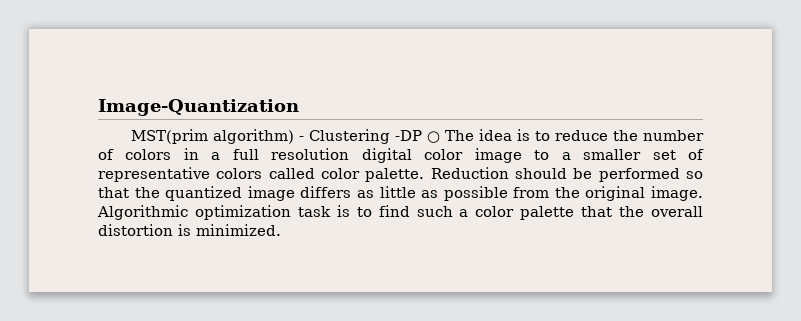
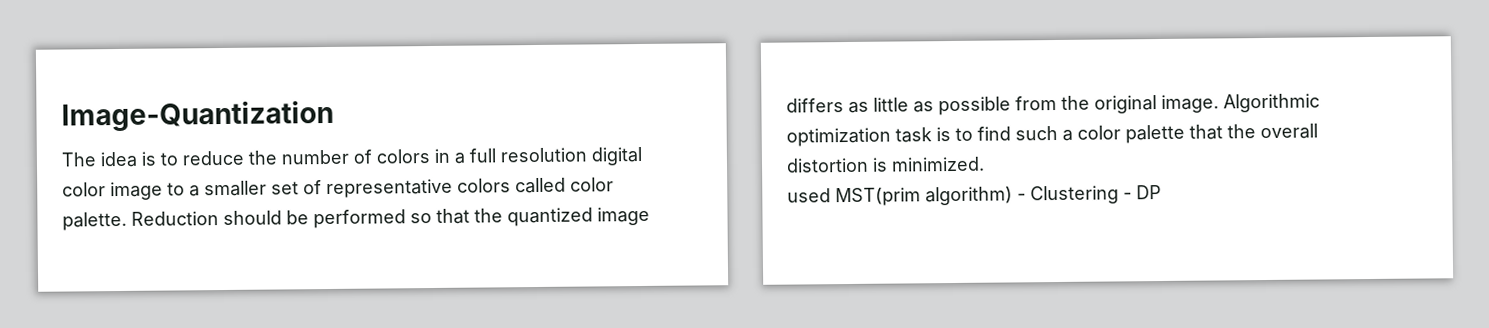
[130,129,440,144] MST(prim algorithm) - Clustering -DP ○ -> (334, 115) none
(281, 230) none -> [787,185,1162,207] // used MST(prim algorithm) - Clustering - DP

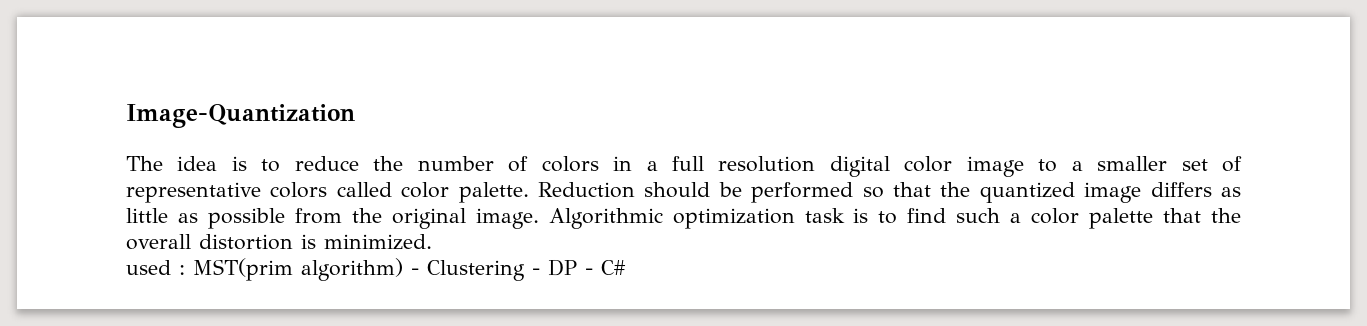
(831, 195) none -> [179,265,185,275] :
(1162, 192) none -> [585,260,626,275] - C#

